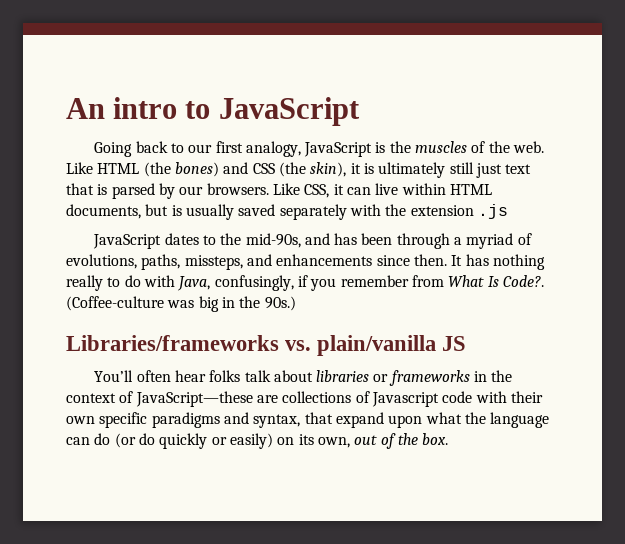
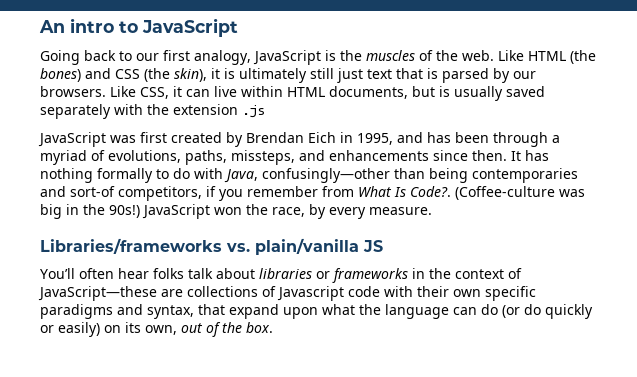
[164,233,301,248] dates to the mid-90s, -> [110,132,393,147] was first created by Brendan Eich in 1995,
[66,275,103,291] really -> [97,168,153,183] formally
[214,275,294,291] confusingly, -> [262,168,578,183] [40,186,202,201] confusingly—other than being contemporaries and sort-of competitors,
[264,296,296,311] 90s.) -> [109,204,432,219] 90s!) JavaScript won the race, by every measure.

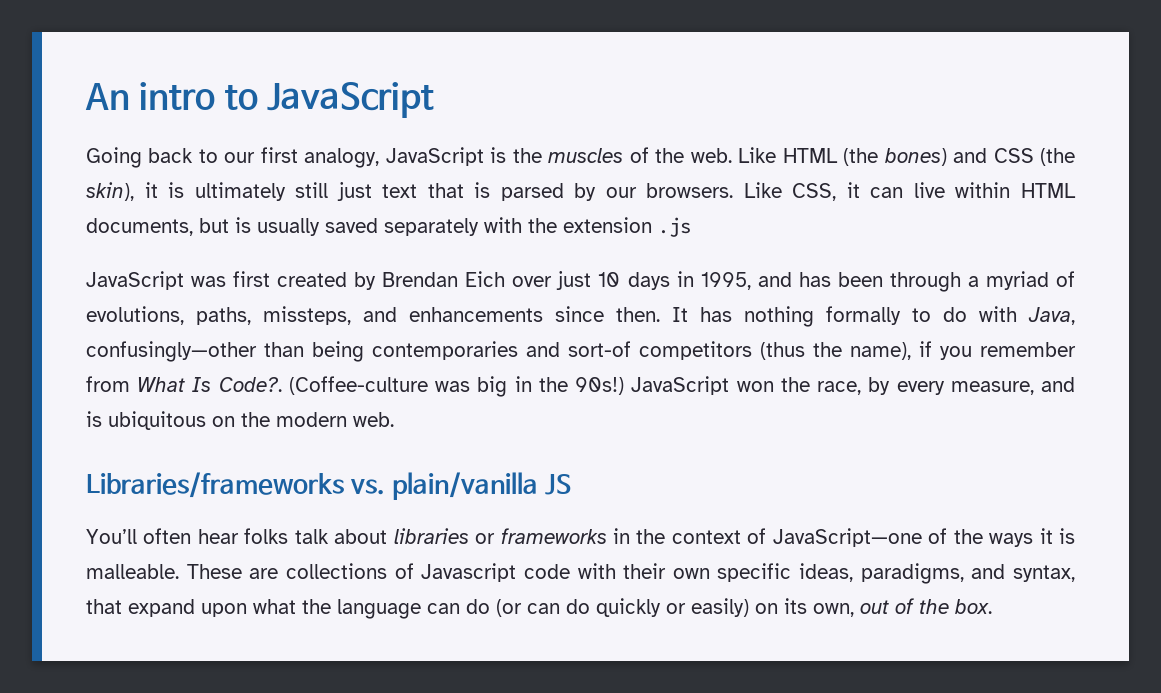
(336, 137) none -> [512,271,670,290] over just 10 days
[118,186,202,201] competitors, -> [639,341,911,360] competitors (thus the name),
[369,207,432,215] measure. -> [950,377,1076,395] [86,411,394,430] measure, and is ubiquitous on the modern web.
[38,286,157,301] JavaScript—these -> [772,528,1076,547] [86,564,242,579] JavaScript—one of the ways it is malleable. These
[40,304,113,319] paradigms -> [799,563,964,584] ideas, paradigms,
(520, 311) none -> [527,603,560,614] can

